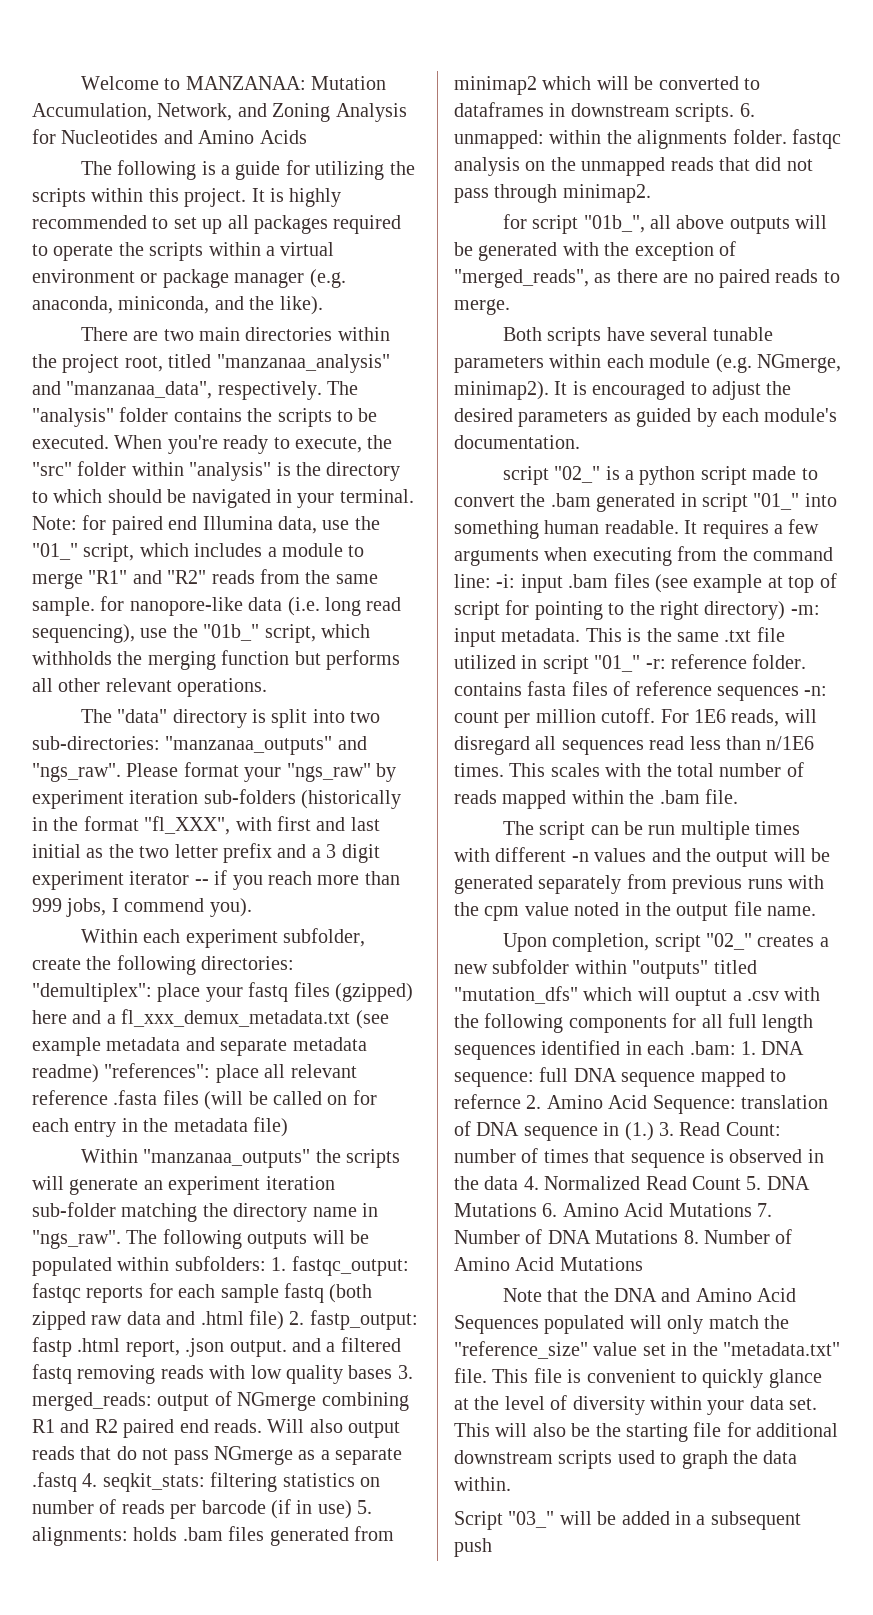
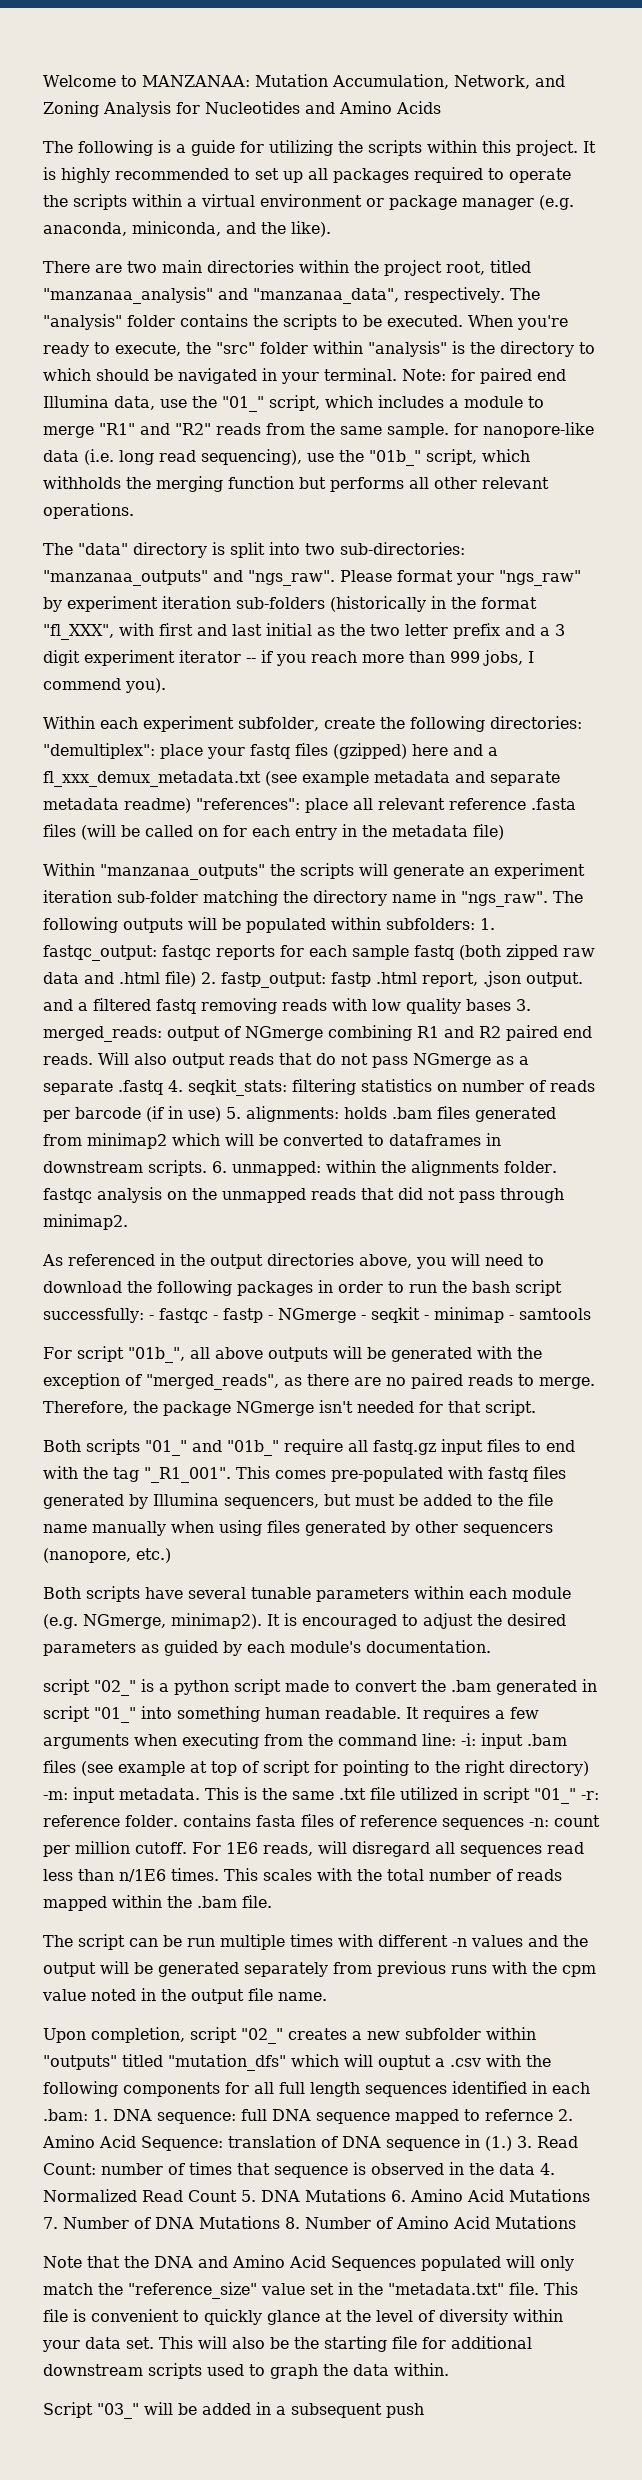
[502,214,527,229] for -> [42,1253,544,1269] [43,1280,562,1296] [43,1307,591,1323] [43,1347,72,1359] As referenced in the output directories above, you will need to download the following packages in order to run the bash script successfully: - fastqc - fastp - NGmerge - seqkit - minimap - samtools // For
(510, 307) none -> [43,1400,536,1416] [43,1439,575,1456] [43,1466,566,1483] [43,1493,553,1509] [43,1520,553,1536] [43,1548,171,1563] Therefore, the package NGmerge isn't needed for that script. // Both scripts "01_" and "01b_" require all fastq.gz input files to end with the tag "_R1_001". This comes pre-populated with fastq files generated by Illumina sequencers, but must be added to the file name manually when using files generated by other sequencers (nanopore, etc.)

